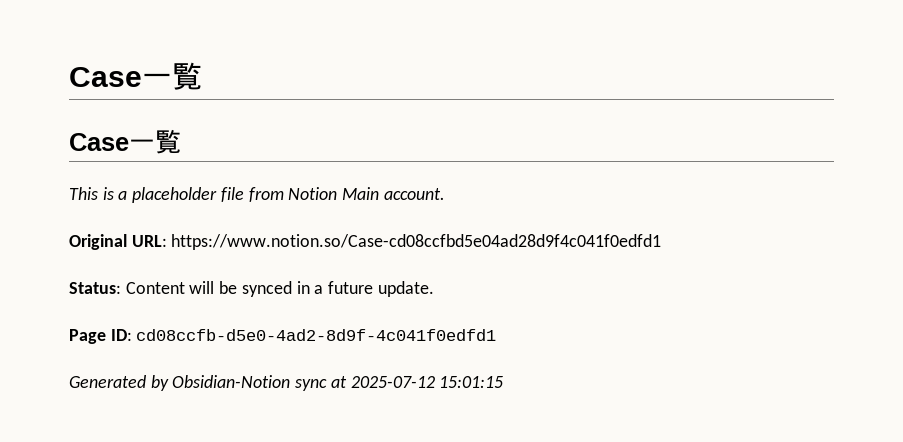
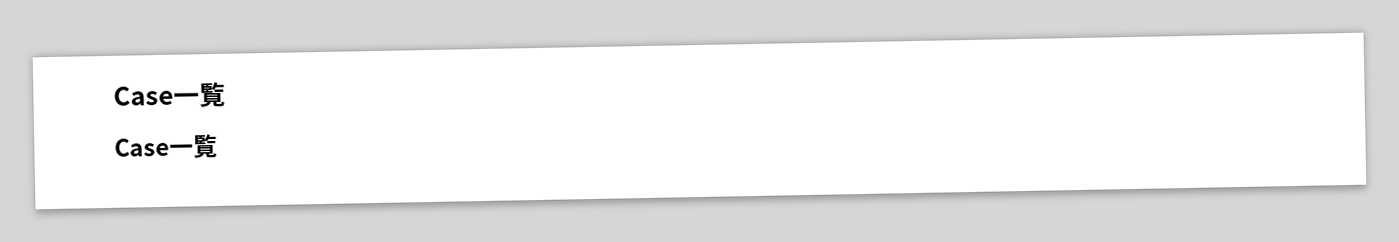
[69,187,445,203] [69,234,662,250] [69,281,434,297] [69,329,497,344] [69,375,504,391] // This is a placeholder file from Notion Main account. // Original URL: https://www.notion.so/Case-cd08ccfbd5e04ad28d9f4c041f0edfd1 // Status: Content will be synced in a future update. // Page ID: cd08ccfb-d5e0-4ad2-8d9f-4c041f0edfd1 // Generated by Obsidian-Notion sync at 2025-07-12 15:01:15 -> (218, 146) none

